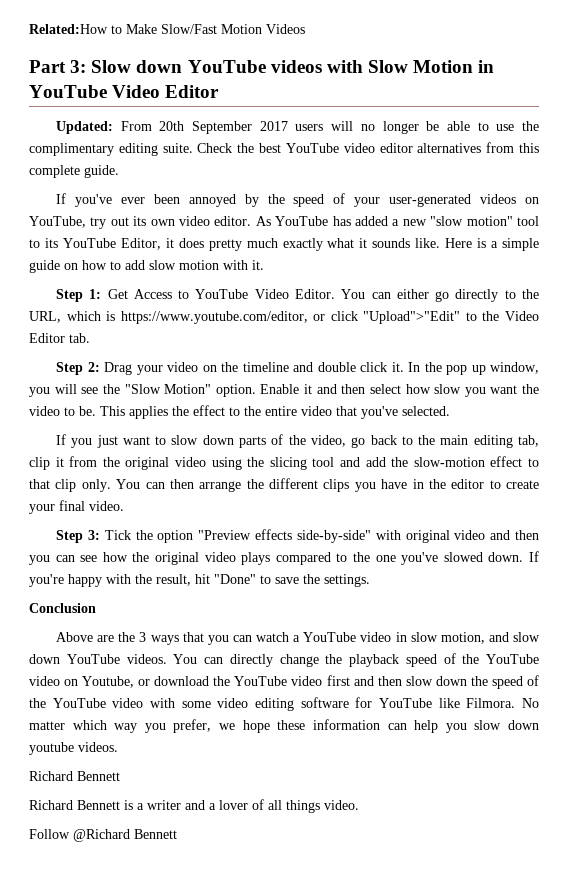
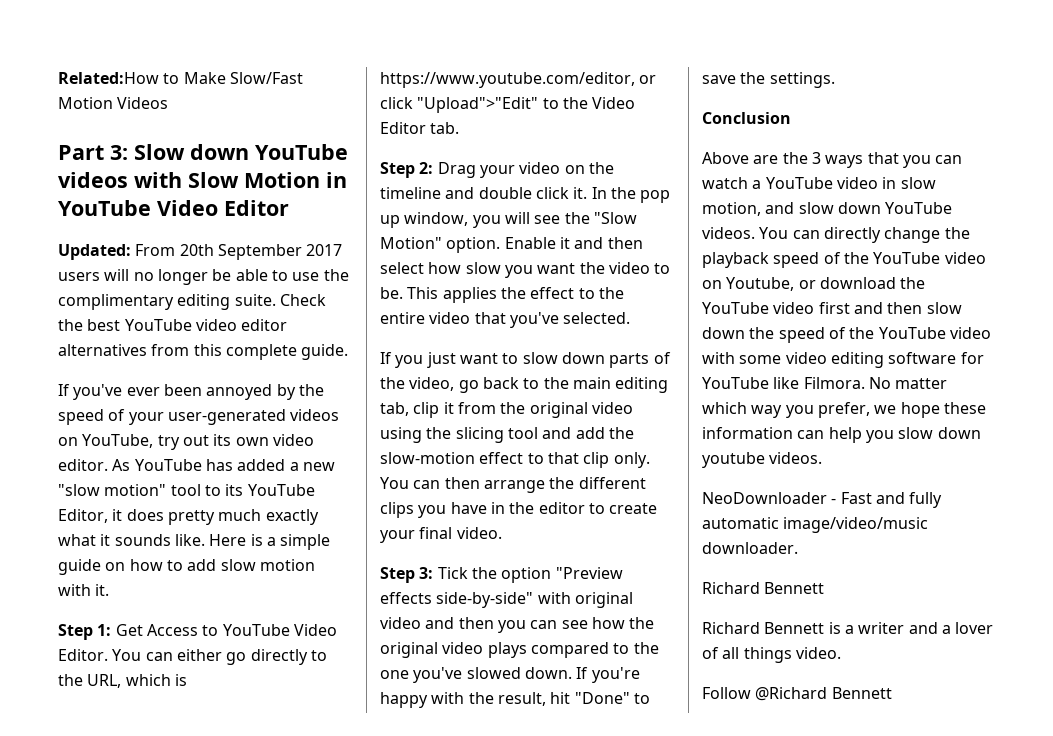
(118, 747) none -> [702,492,943,508] [702,517,929,533] [702,542,798,554] // NeoDownloader - Fast and fully automatic image/video/music downloader.

